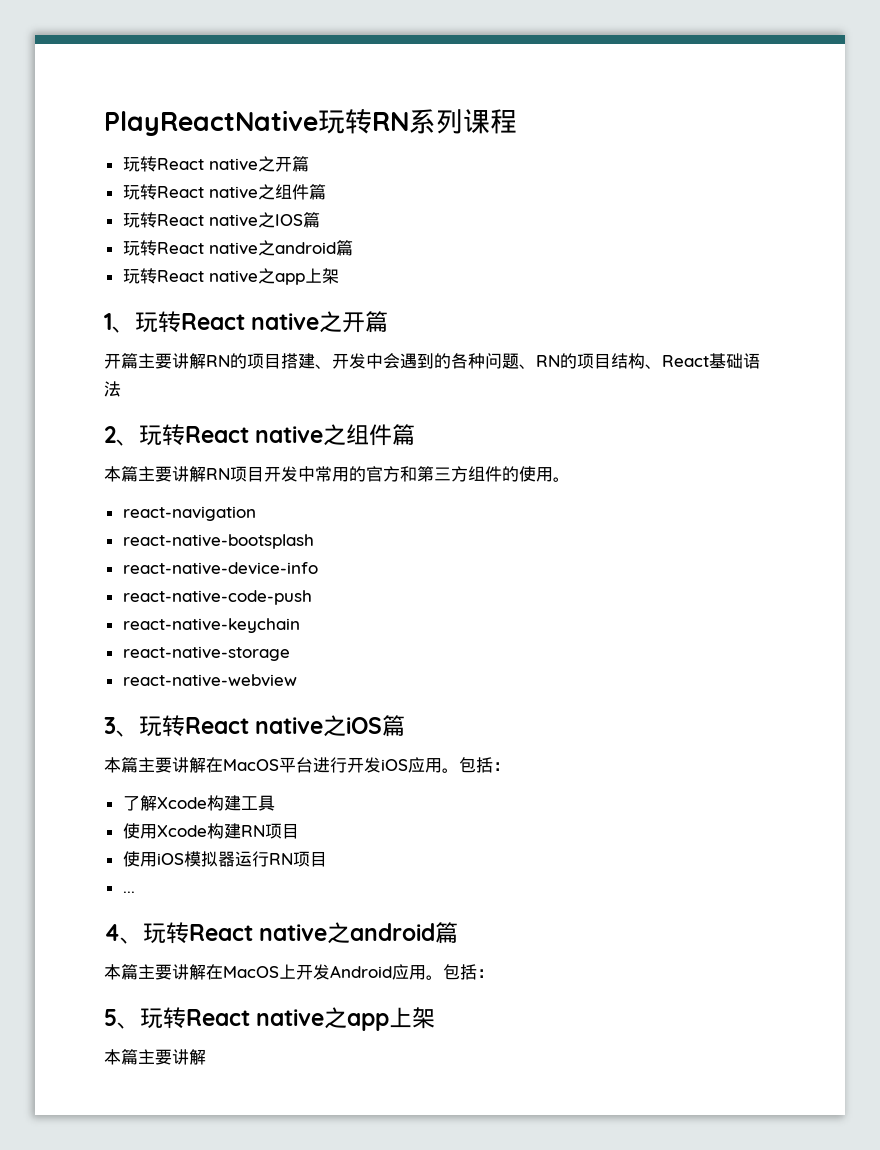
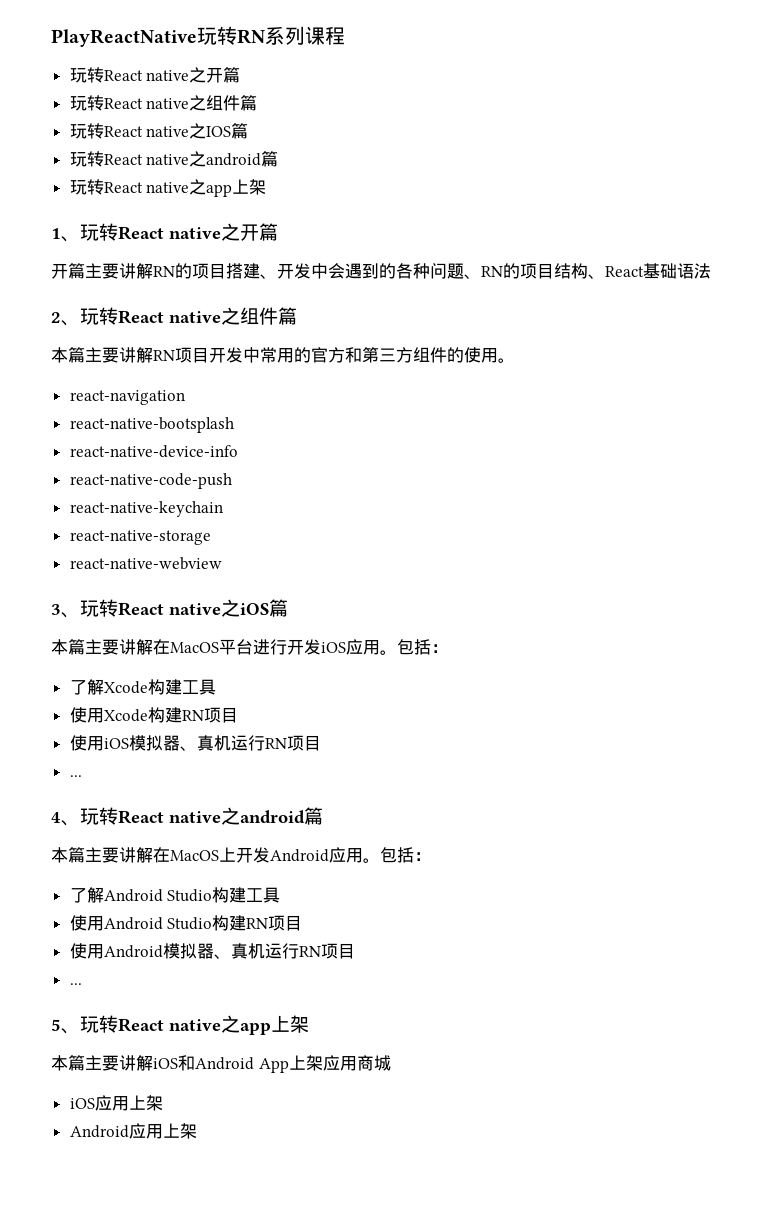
(235, 859) none -> [179,735,231,751] 、真机
(494, 973) none -> [69,887,281,903] [69,915,303,931] [69,943,355,959] [69,983,82,985] // 了解Android Studio构建工具 // 使用Android Studio构建RN项目 // 使用Android模拟器、真机运行RN项目 // ...
(206, 1057) none -> [153,1055,391,1073] [69,1095,163,1111] [69,1123,197,1139] iOS和Android App上架应用商城 // iOS应用上架 // Android应用上架

